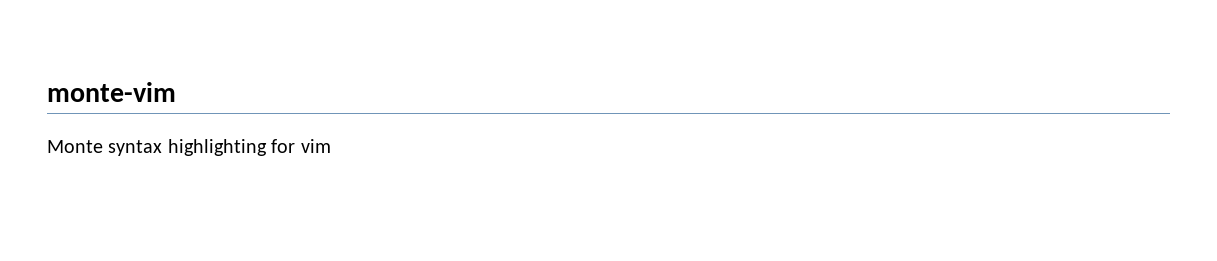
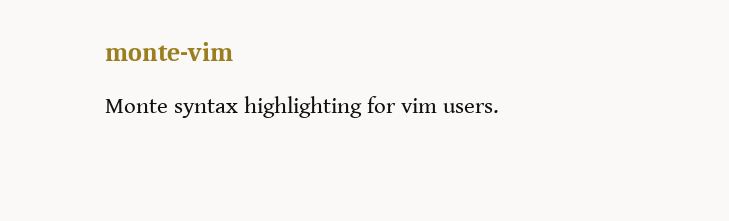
(331, 146) none -> [443,103,500,113] users.

